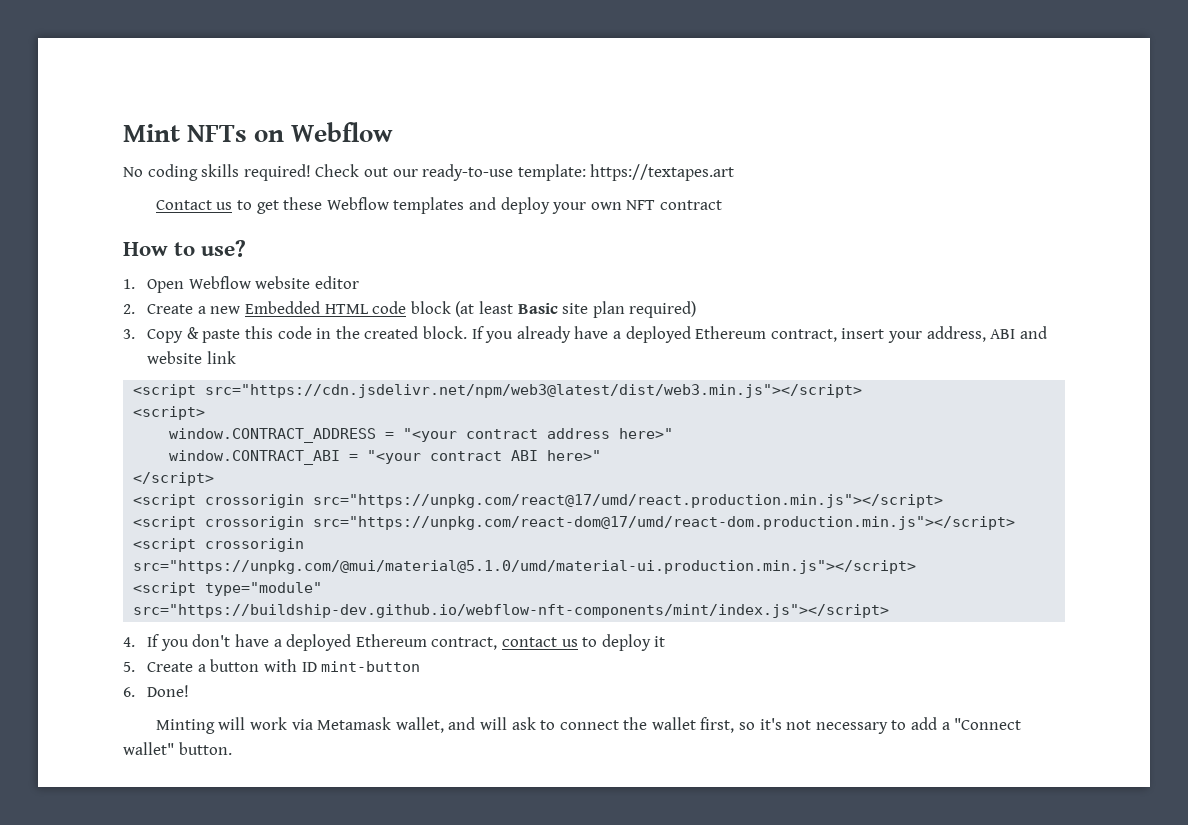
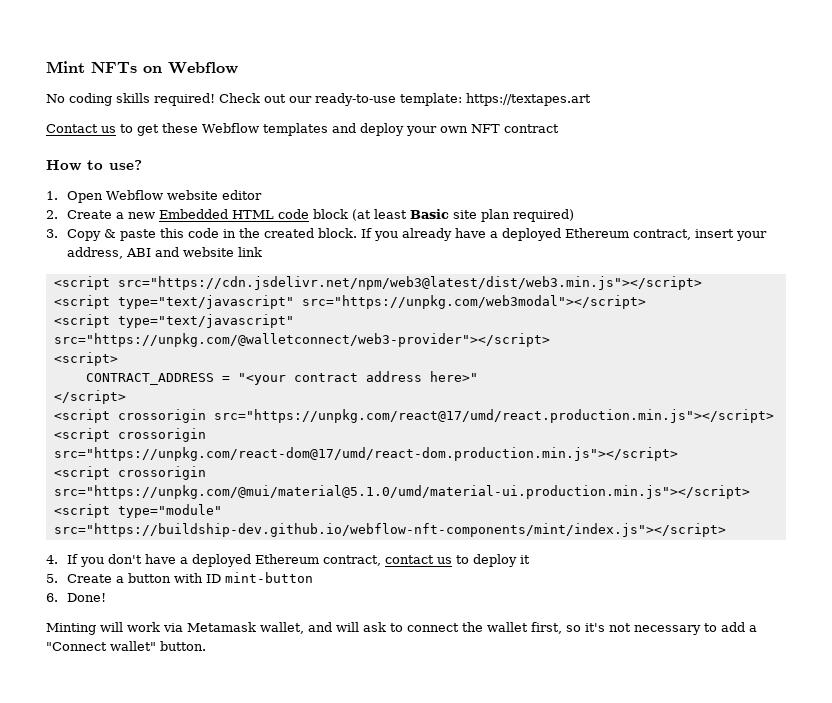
(863, 391) none -> [53,295,646,309] [53,314,294,328] [53,333,550,347] // <script type="text/javascript" src="https://unpkg.com/web3modal"></script> // <script type="text/javascript" src="https://unpkg.com/@walletconnect/web3-provider"></script>
[169,428,377,443] window.CONTRACT_ADDRESS -> [85,373,214,385] CONTRACT_ADDRESS
[169,450,602,465] // window.CONTRACT_ABI = "<your contract ABI here>" -> (478, 376) none

